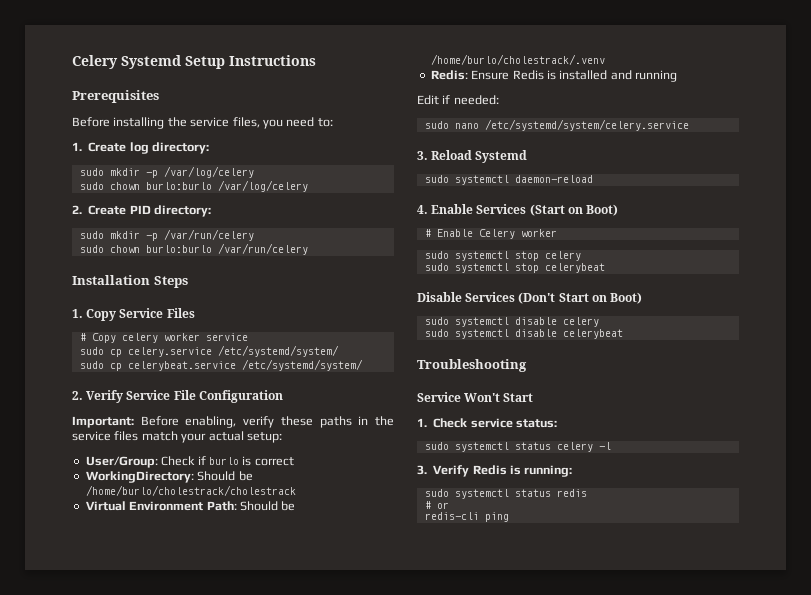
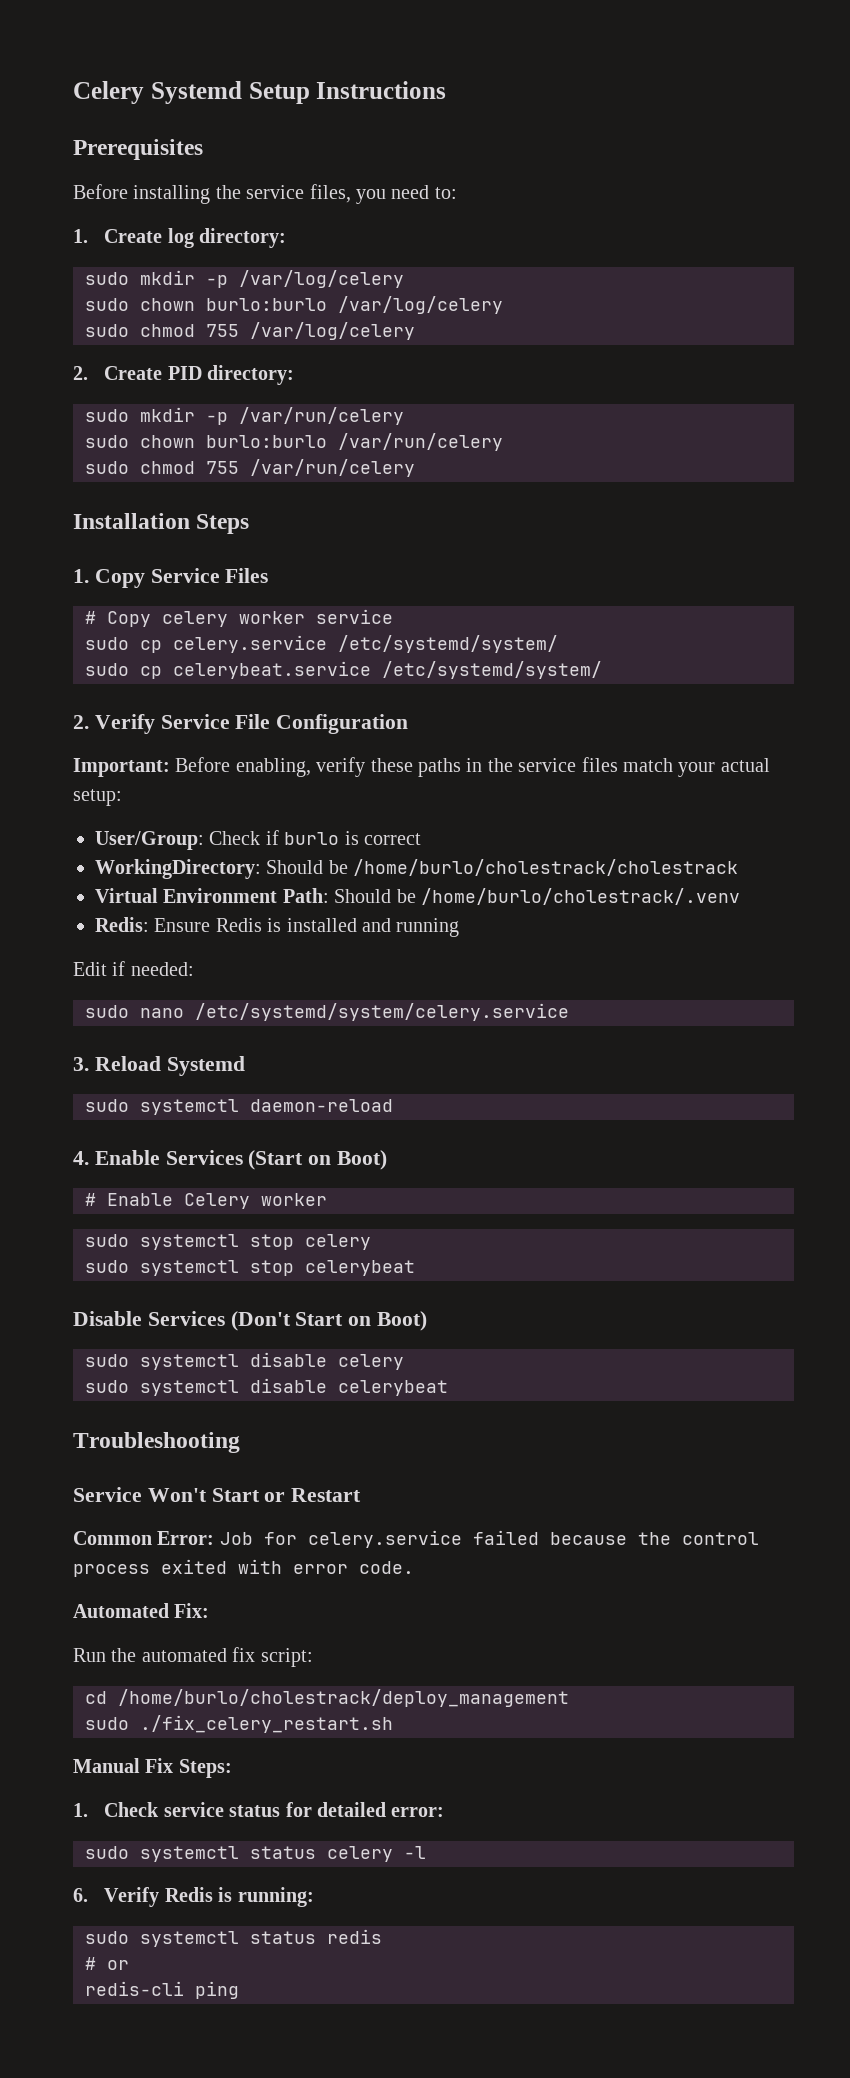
(308, 186) none -> [85,322,415,340] // sudo chmod 755 /var/log/celery
(308, 249) none -> [85,459,415,477] // sudo chmod 755 /var/run/celery
(534, 397) none -> [264,1488,362,1502] [73,1530,759,1548] [73,1559,414,1577] [73,1603,210,1618] [73,1647,313,1667] [85,1689,569,1707] [85,1715,393,1733] [73,1758,232,1778] or Restart // Common Error: Job for celery.service failed because the control process exited with error code. // Automated Fix: // Run the automated fix script: // cd /home/burlo/cholestrack/deploy_management // sudo ./fix_celery_restart.sh // Manual Fix Steps:
[516,419,557,428] status: -> [229,1802,445,1817] status for detailed error:
[417,465,427,475] 3. -> [73,1888,88,1902] 6.

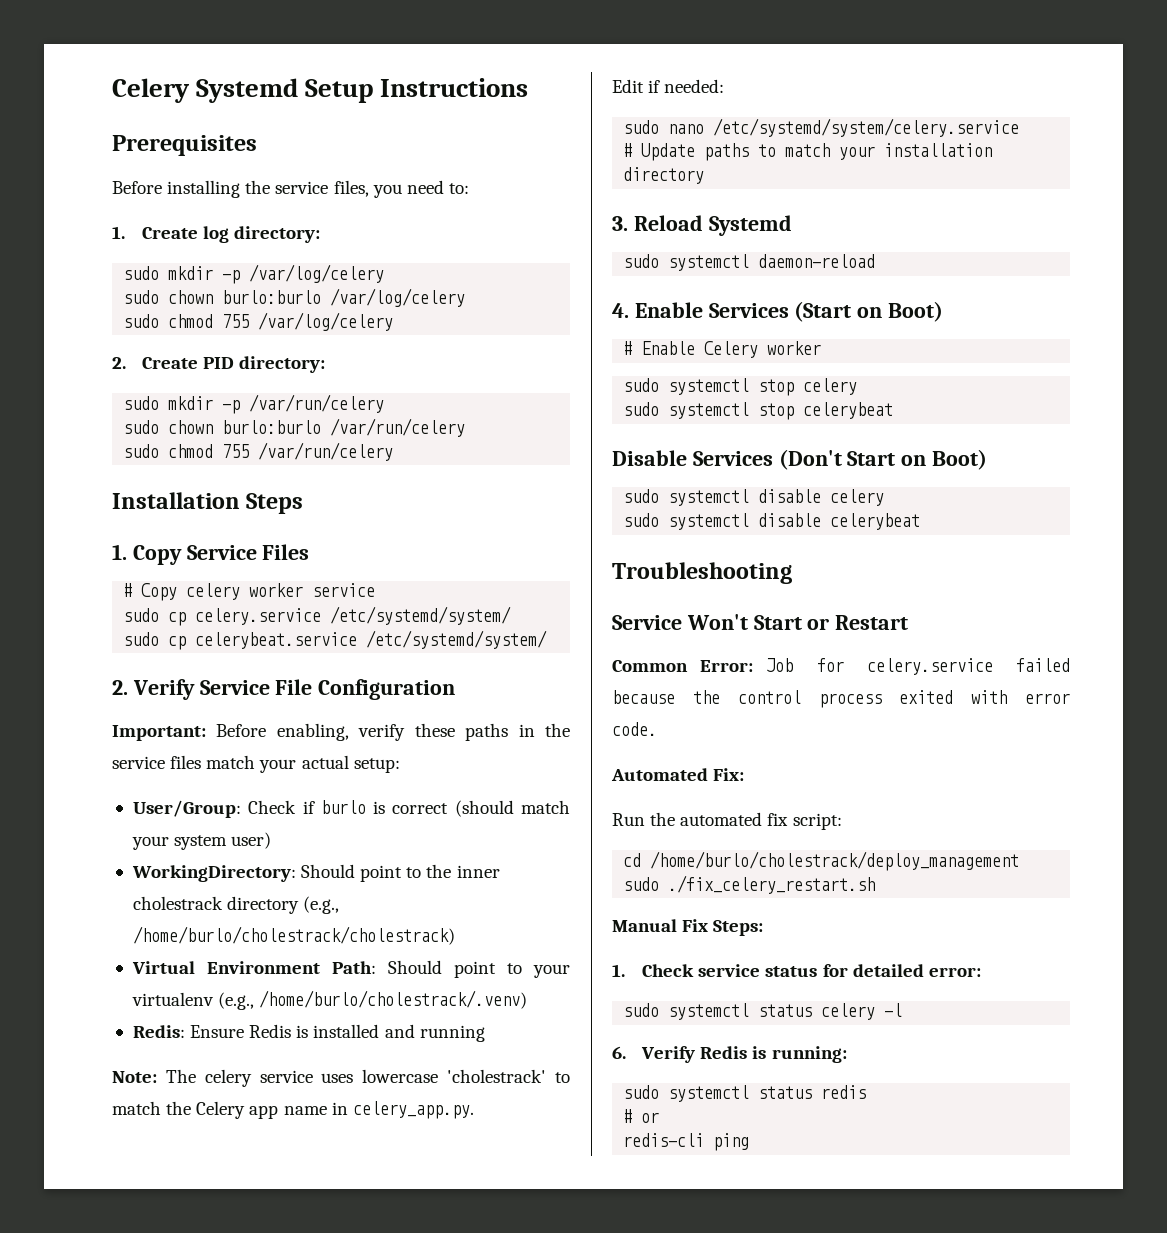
[95,859,739,879] [95,888,740,905] // WorkingDirectory: Should be /home/burlo/cholestrack/cholestrack // Virtual Environment Path: Should be /home/burlo/cholestrack/.venv -> [454,800,570,817] [131,832,272,850] [131,864,500,882] [132,896,340,914] [132,926,455,945] [131,960,570,978] [131,990,528,1010] (should match your system user) // WorkingDirectory: Should point to the inner cholestrack directory (e.g., /home/burlo/cholestrack/cholestrack) // Virtual Environment Path: Should point to your virtualenv (e.g., /home/burlo/cholestrack/.venv)
(460, 927) none -> [112,1069,570,1087] [112,1101,474,1119] // Note: The celery service uses lowercase 'cholestrack' to match the Celery app name in celery_app.py.
(569, 1012) none -> [623,143,993,161] [623,167,705,184] // # Update paths to match your installation directory

